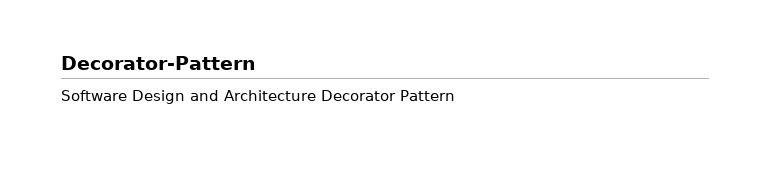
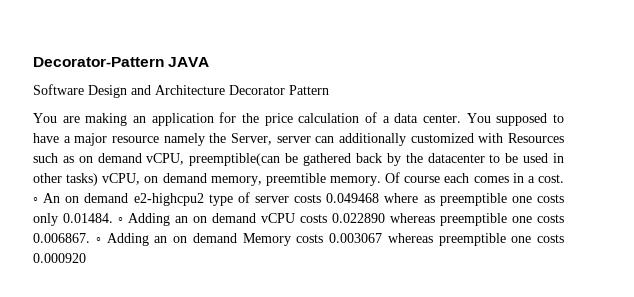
(256, 63) none -> [168,57,210,67] JAVA
(455, 95) none -> [33,112,565,126] [33,133,564,146] [33,153,565,166] [33,172,565,186] [33,192,565,206] [33,213,564,226] [33,233,564,246] [33,253,86,263] // You are making an application for the price calculation of a data center. You supposed to have a major resource namely the Server, server can additionally customized with Resources such as on demand vCPU, preemptible(can be gathered back by the datacenter to be used in other tasks) vCPU, on demand memory, preemtible memory. Of course each comes in a cost. ◦ An on demand e2-highcpu2 type of server costs 0.049468 where as preemptible one costs only 0.01484. ◦ Adding an on demand vCPU costs 0.022890 whereas preemptible one costs 0.006867. ◦ Adding an on demand Memory costs 0.003067 whereas preemptible one costs 0.000920

